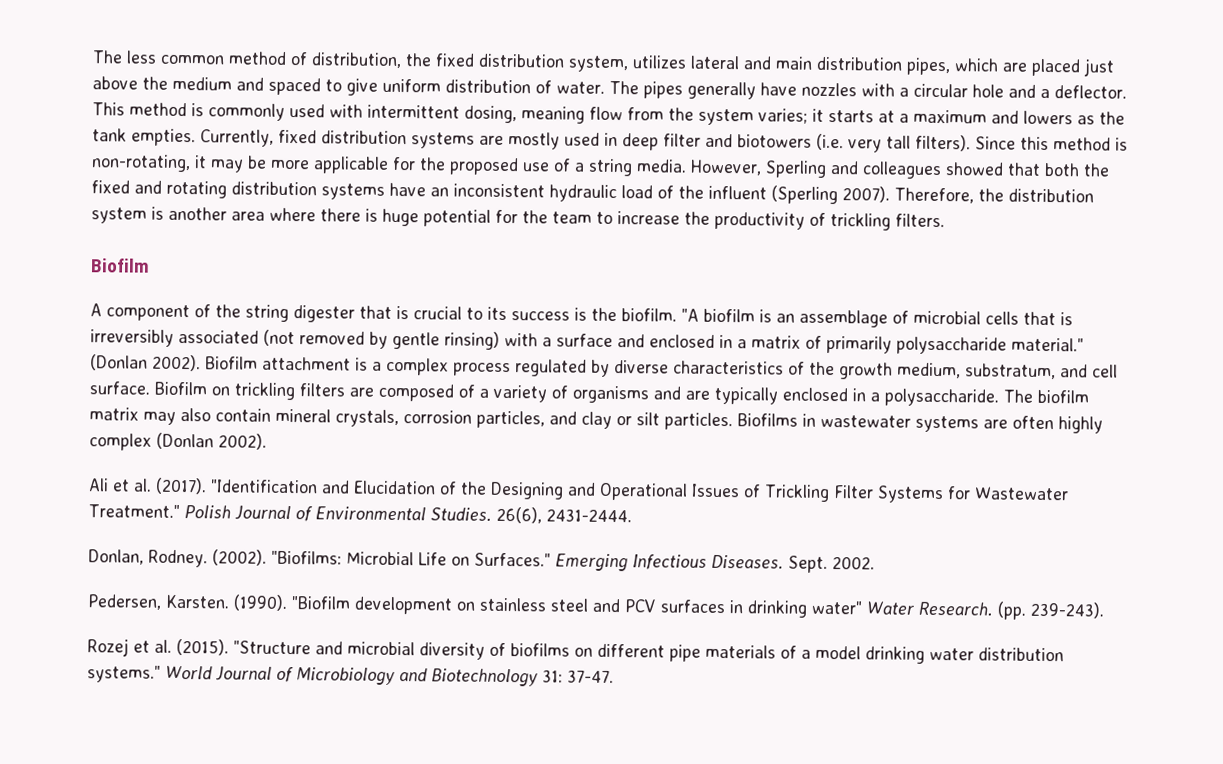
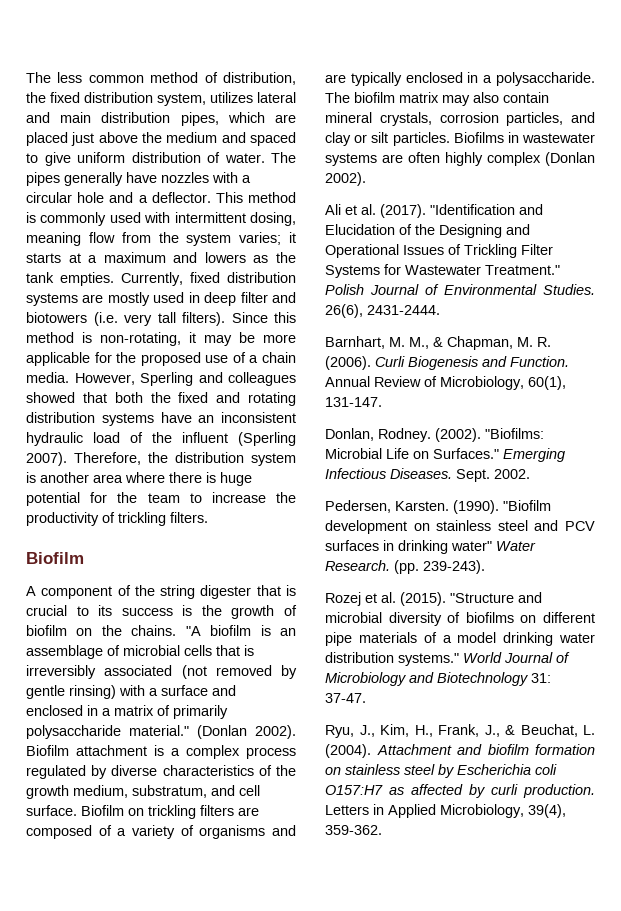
[588,158,633,177] string -> [262,352,297,363] chain
[621,308,677,322] biofilm. -> [231,605,298,619] [26,625,177,636] growth of biofilm on the chains.
(632, 515) none -> [325,336,551,350] [325,356,569,370] [325,376,566,390] [325,397,382,407] // Barnhart, M. M., & Chapman, M. R. (2006). Curli Biogenesis and Function. Annual Review of Microbiology, 60(1), 131-147.
(614, 676) none -> [325,724,595,738] [325,744,595,758] [325,764,557,778] [325,784,595,798] [325,804,566,818] [325,825,382,835] // Ryu, J., Kim, H., Frank, J., & Beuchat, L. (2004). Attachment and biofilm formation on stainless steel by Escherichia coli O157:H7 as affected by curli production. Letters in Applied Microbiology, 39(4), 359-362.

